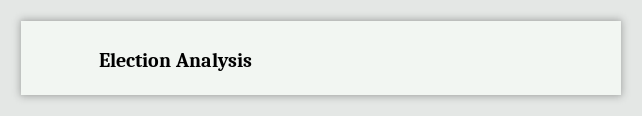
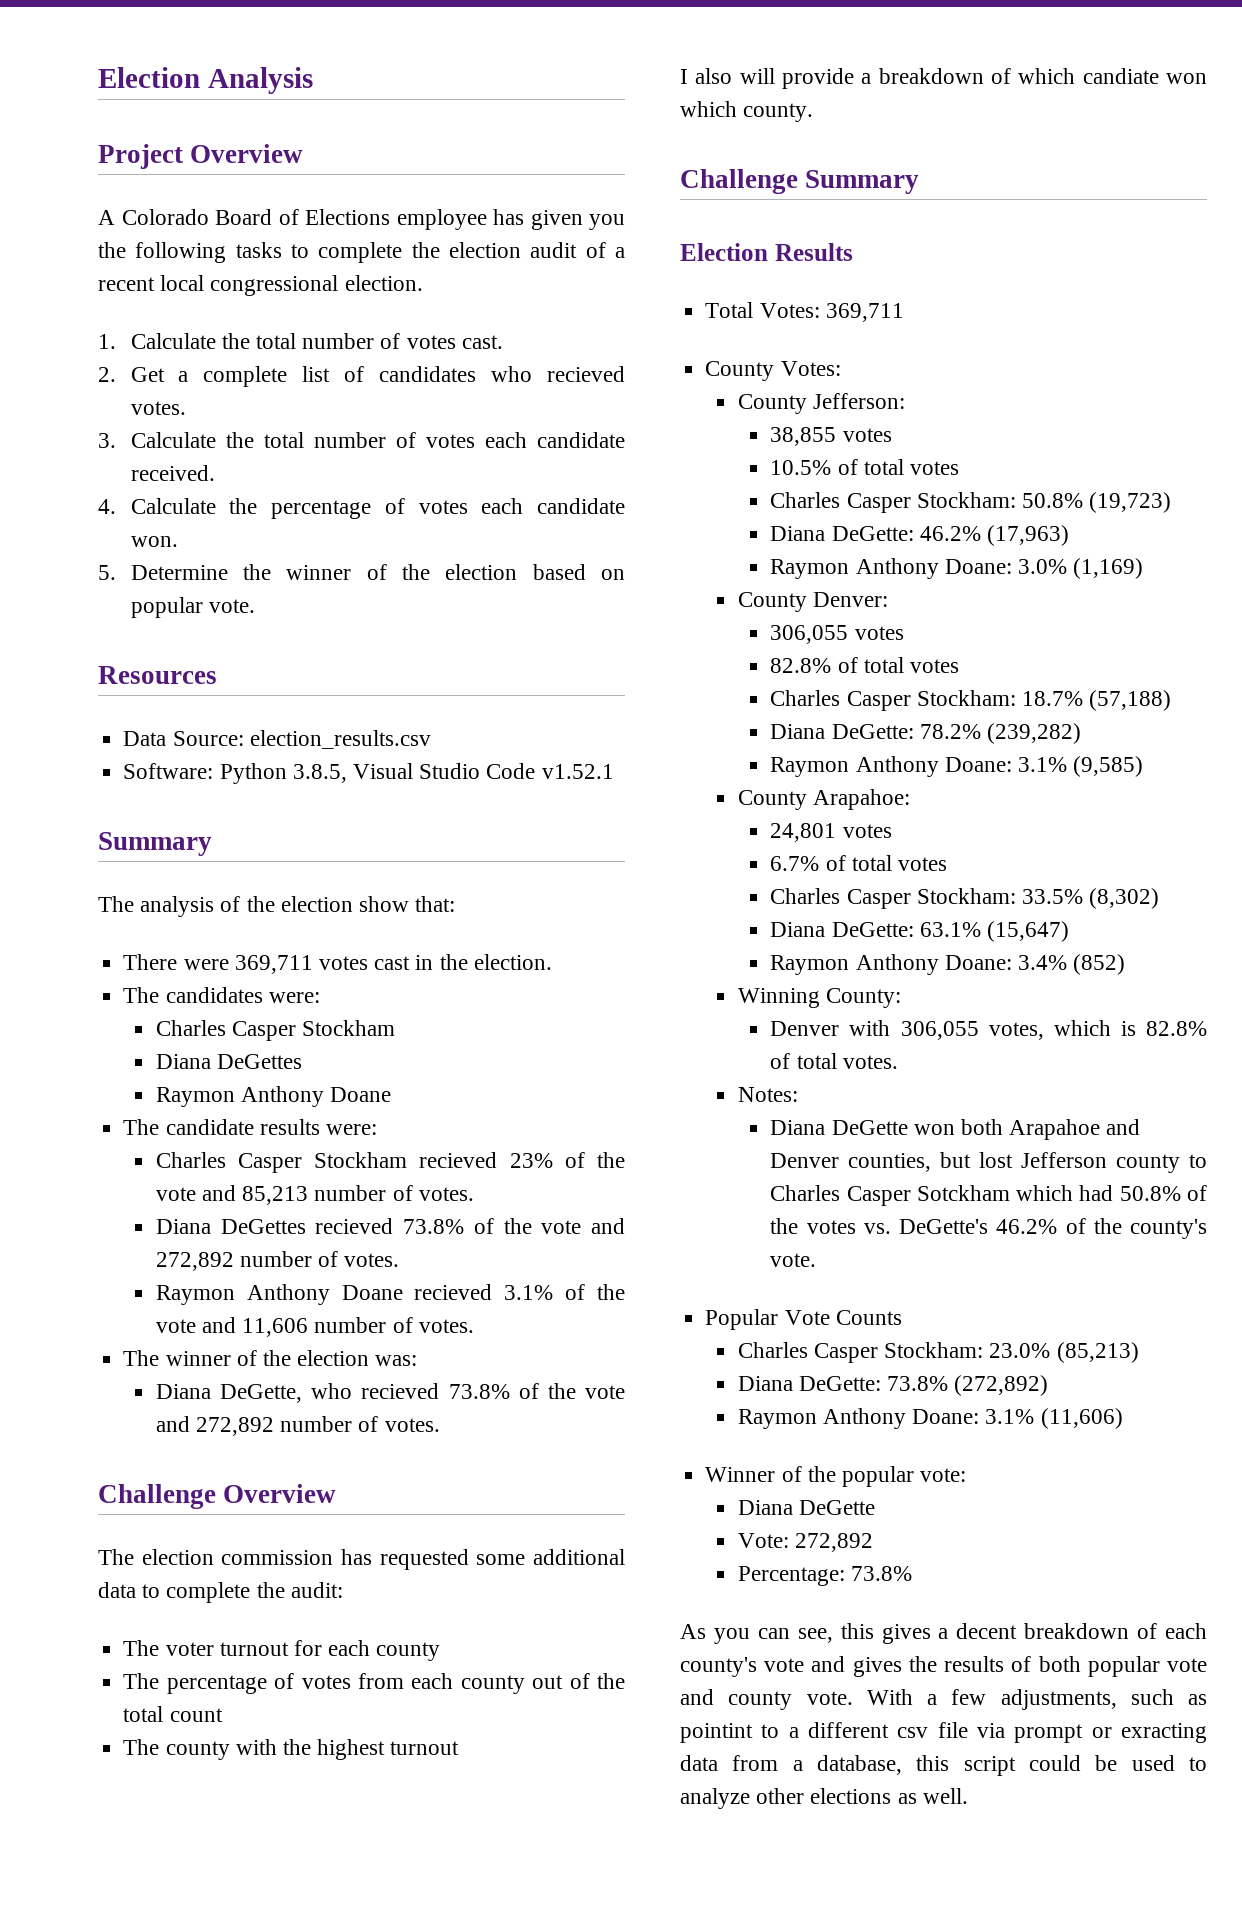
(253, 61) none -> [98,144,304,169] [98,209,625,230] [98,242,625,263] [98,275,423,296] [98,333,503,349] [98,366,625,387] [130,401,186,415] [98,432,625,448] [130,465,215,481] [98,498,625,519] [130,536,178,547] [98,564,626,580] [130,597,255,618] [98,666,217,684] [123,730,431,749] [123,763,614,784] [98,832,212,856] [98,896,456,917] [123,954,552,974] [123,987,320,1003] [155,1020,396,1041] [155,1054,303,1069] [155,1086,392,1107] [123,1119,377,1135] [155,1152,625,1173] [155,1185,474,1205] [155,1218,625,1234] [155,1251,400,1271] [155,1284,625,1305] [155,1317,474,1337] [123,1350,418,1366] [155,1383,625,1403] [155,1416,440,1436] [98,1484,337,1509] [98,1549,625,1570] [98,1582,343,1603] [123,1640,441,1661] [123,1673,625,1694] [123,1706,223,1722] [123,1739,460,1760] [680,68,1207,89] [680,101,814,122] [680,169,920,194] [680,243,853,261] [705,302,904,322] [705,361,841,381] [737,393,906,414] [770,427,892,446] [770,459,959,475] [770,492,1172,513] [770,525,1069,546] [770,558,1144,579] [737,592,889,612] [770,625,904,644] [770,657,959,673] [770,690,1172,711] [770,723,1081,744] [770,756,1144,777] [737,789,911,810] [770,823,892,842] [770,855,947,871] [770,888,1160,909] [770,921,1069,942] [770,954,1126,975] [737,988,902,1008] [770,1020,1207,1040] [770,1053,898,1069] [737,1087,798,1102] [770,1119,1141,1140] [770,1152,1207,1173] [770,1185,1207,1206] [770,1218,1207,1239] [770,1253,817,1267] [705,1309,902,1330] [737,1342,1139,1363] [737,1375,1049,1396] [737,1408,1123,1429] [705,1466,967,1487] [737,1500,876,1515] [737,1533,874,1552] [737,1566,913,1586] [680,1623,1207,1644] [680,1656,1207,1677] [680,1689,1207,1710] [680,1722,1207,1743] [680,1755,1207,1776] [680,1788,968,1809] // Project Overview // A Colorado Board of Elections employee has given you the following tasks to complete the election audit of a recent local congressional election. // 1. Calculate the total number of votes cast. // 2. Get a complete list of candidates who recieved votes. // 3. Calculate the total number of votes each candidate received. // 4. Calculate the percentage of votes each candidate won. // 5. Determine the winner of the election based on popular vote. // Resources // Data Source: election_results.csv // Software: Python 3.8.5, Visual Studio Code v1.52.1 // Summary // The analysis of the election show that: // There were 369,711 votes cast in the election. // The candidates were: // Charles Casper Stockham // Diana DeGettes // Raymon Anthony Doane // The candidate results were: // Charles Casper Stockham recieved 23% of the vote and 85,213 number of votes. // Diana DeGettes recieved 73.8% of the vote and 272,892 number of votes. // Raymon Anthony Doane recieved 3.1% of the vote and 11,606 number of votes. // The winner of the election was: // Diana DeGette, who recieved 73.8% of the vote and 272,892 number of votes. // Challenge Overview // The election commission has requested some additional data to complete the audit: // The voter turnout for each county // The percentage of votes from each county out of the total count // The county with the highest turnout // I also will provide a breakdown of which candiate won which county. // Challenge Summary // Election Results // Total Votes: 369,711 // County Votes: // County Jefferson: // 38,855 votes // 10.5% of total votes // Charles Casper Stockham: 50.8% (19,723) // Diana DeGette: 46.2% (17,963) // Raymon Anthony Doane: 3.0% (1,169) // County Denver: // 306,055 votes // 82.8% of total votes // Charles Casper Stockham: 18.7% (57,188) // Diana DeGette: 78.2% (239,282) // Raymon Anthony Doane: 3.1% (9,585) // County Arapahoe: // 24,801 votes // 6.7% of total votes // Charles Casper Stockham: 33.5% (8,302) // Diana DeGette: 63.1% (15,647) // Raymon Anthony Doane: 3.4% (852) // Winning County: // Denver with 306,055 votes, which is 82.8% of total votes. // Notes: // Diana DeGette won both Arapahoe and Denver counties, but lost Jefferson county to Charles Casper Sotckham which had 50.8% of the votes vs. DeGette's 46.2% of the county's vote. // Popular Vote Counts // Charles Casper Stockham: 23.0% (85,213) // Diana DeGette: 73.8% (272,892) // Raymon Anthony Doane: 3.1% (11,606) // Winner of the popular vote: // Diana DeGette // Vote: 272,892 // Percentage: 73.8% // As you can see, this gives a decent breakdown of each county's vote and gives the results of both popular vote and county vote. With a few adjustments, such as pointint to a different csv file via prompt or exracting data from a database, this script could be used to analyze other elections as well.

